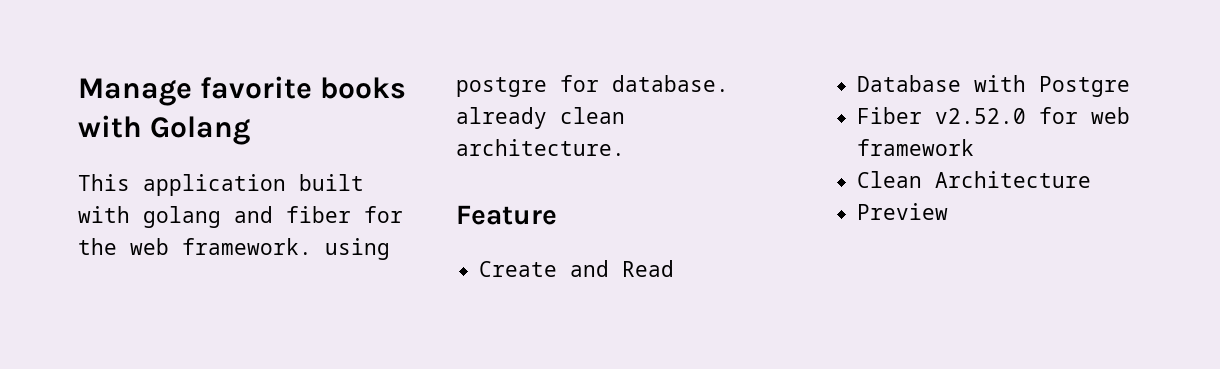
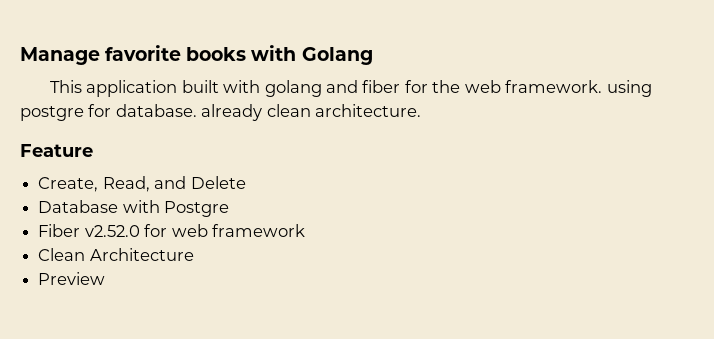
[479,260,675,277] Create and Read -> [38,176,246,192] Create, Read, and Delete

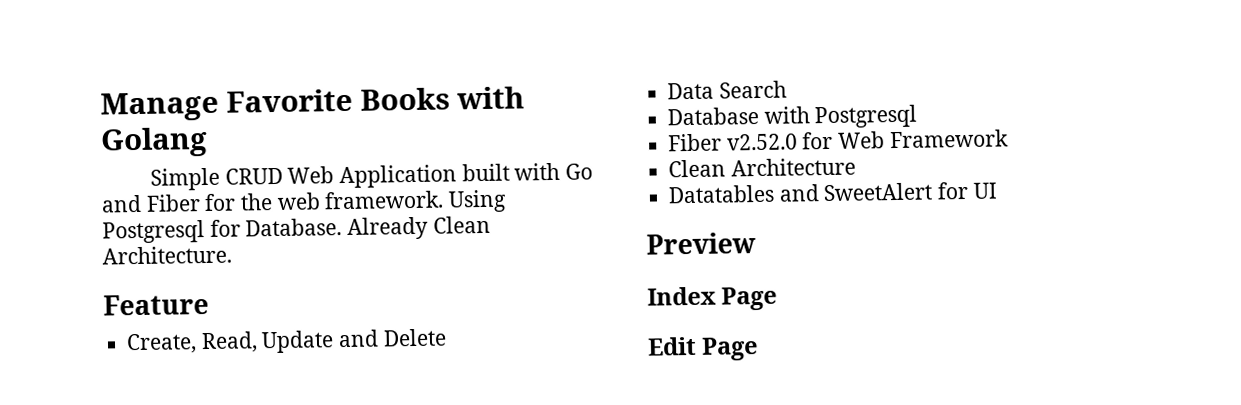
[105,45,247,61] favorite books -> [226,87,450,113] Favorite Books
[49,80,652,97] [20,104,422,121] This application built with golang and fiber for the web framework. using postgre for database. already clean architecture. -> [149,162,593,191] [101,189,508,213] [102,215,491,244] [102,245,232,265] Simple CRUD Web Application built with Go and Fiber for the web framework. Using Postgresql for Database. Already Clean Architecture.
(150, 184) none -> [261,330,335,354] Update
(246, 182) none -> [667,80,787,100] // Data Search
[164,201,230,217] Postgre -> [814,104,918,129] Postgresql
[171,224,305,237] web framework -> [837,129,1009,149] Web Framework
[38,272,106,285] Preview -> [668,181,997,204] [646,232,756,255] [647,286,778,311] [647,336,759,361] Datatables and SweetAlert for UI // Preview // Index Page // Edit Page

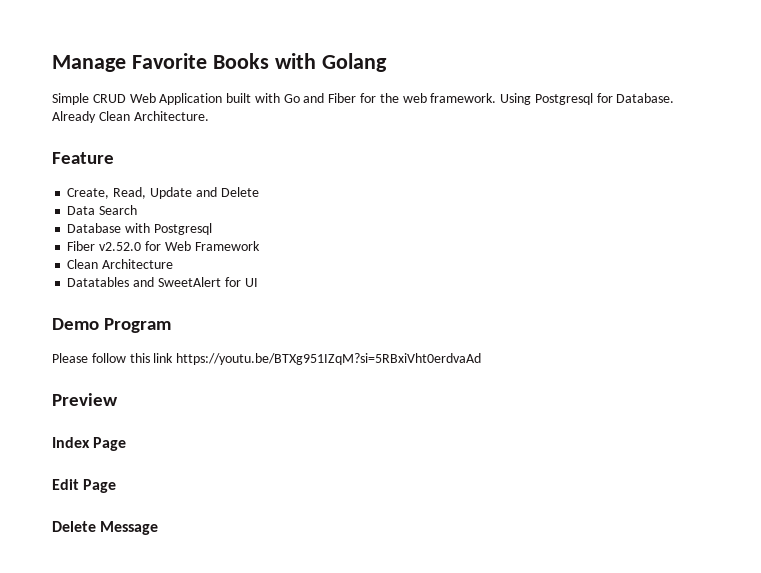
(997, 190) none -> [52,318,172,333] [52,353,482,365] // Demo Program // Please follow this link https://youtu.be/BTXg951IZqM?si=5RBxiVht0erdvaAd
(759, 349) none -> [52,521,159,535] // Delete Message

